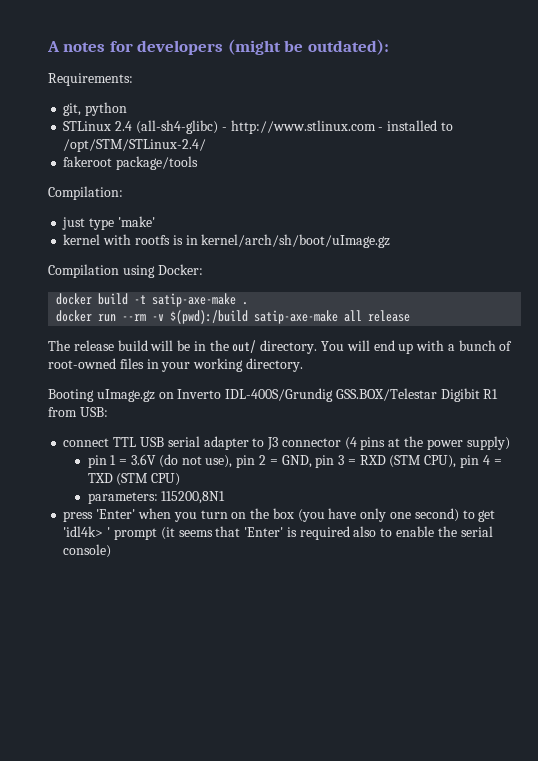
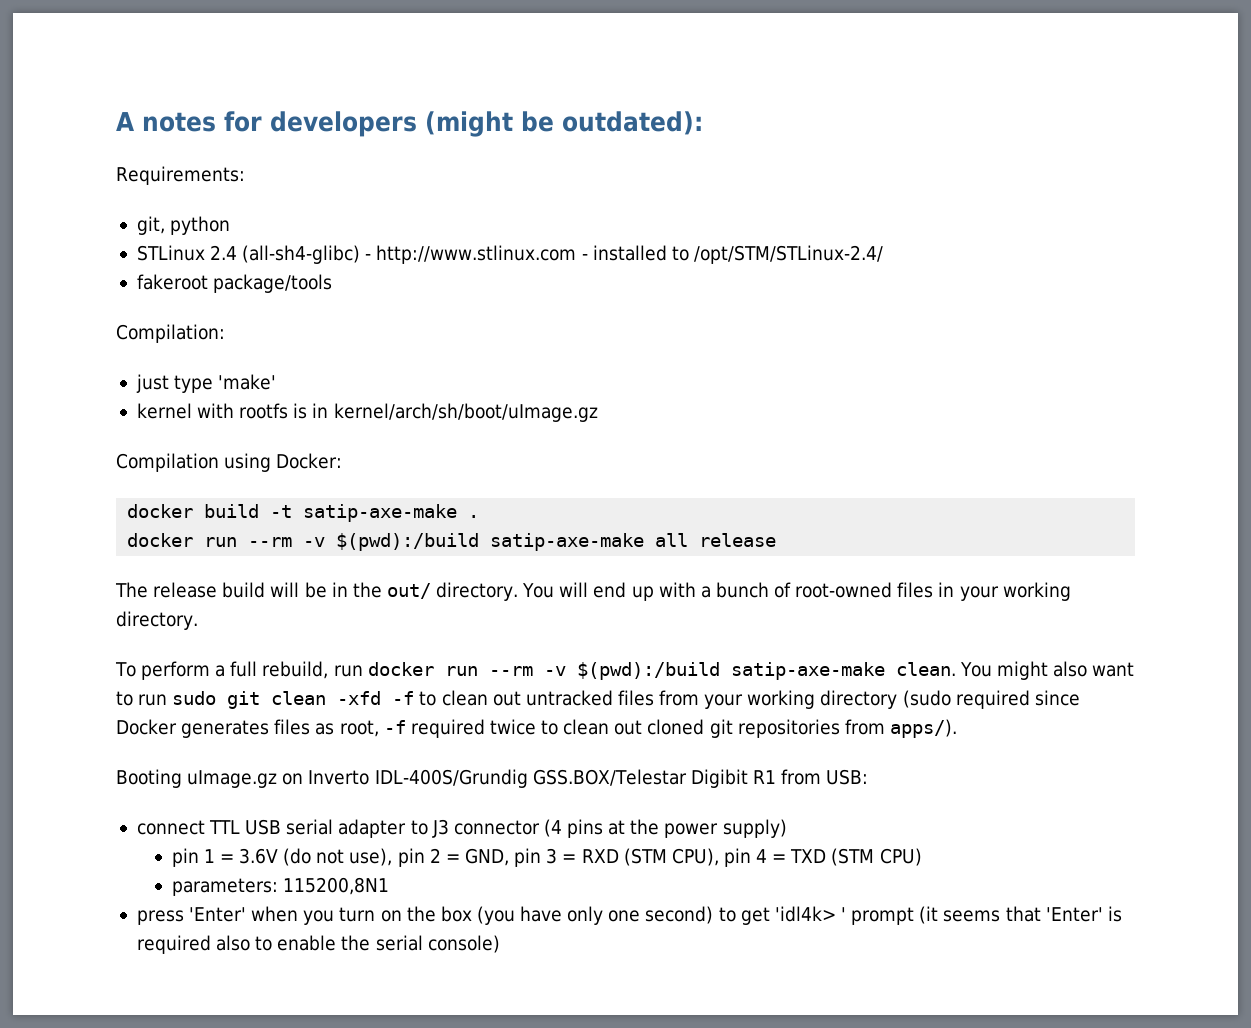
(303, 365) none -> [115,661,1135,680] [116,690,1080,709] [116,719,957,738] // To perform a full rebuild, run docker run --rm -v $(pwd):/build satip-axe-make clean. You might also want to run sudo git clean -xfd -f to clean out untracked files from your working directory (sudo required since Docker generates files as root, -f required twice to clean out cloned git repositories from apps/).

